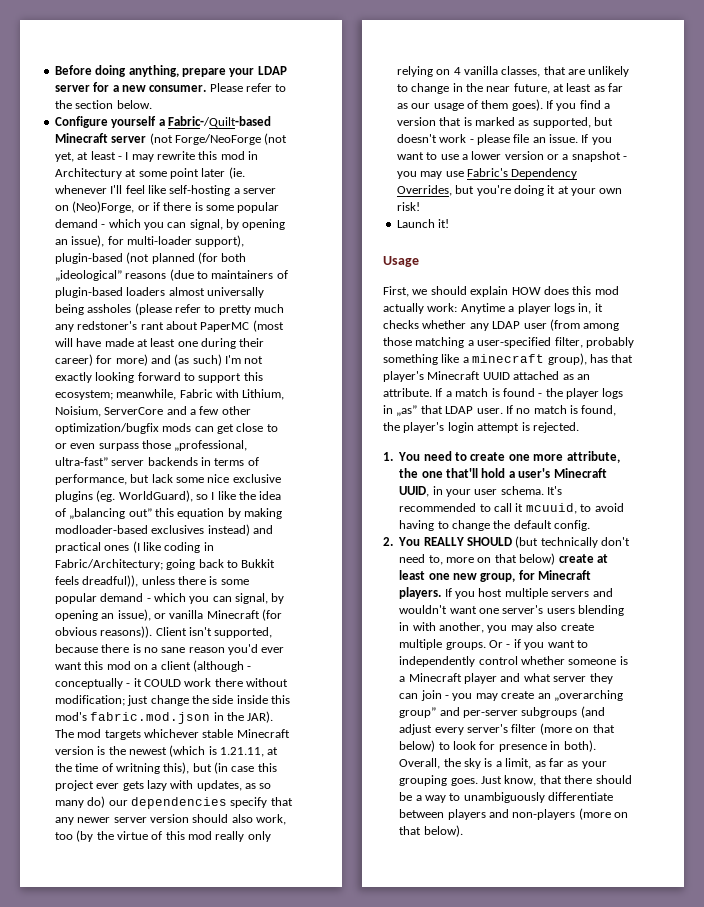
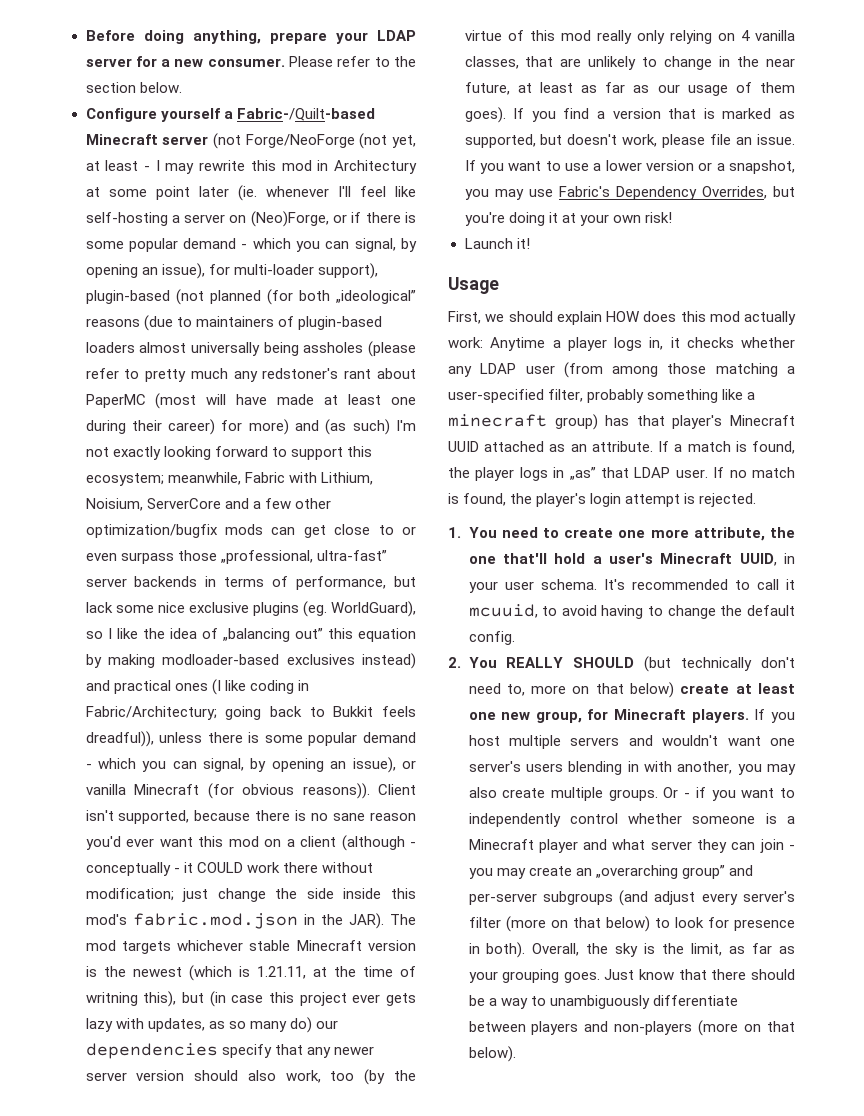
[439,134,474,143] work - -> [622,134,658,147] work,
[571,151,628,162] snapshot - -> [729,160,795,174] snapshot,
[547,353,587,365] group), -> [554,414,598,430] group)
[502,388,543,397] found - -> [752,441,795,454] found,
[495,761,502,767] a -> [662,943,685,954] the
[504,775,537,786] know, -> [639,969,675,980] know

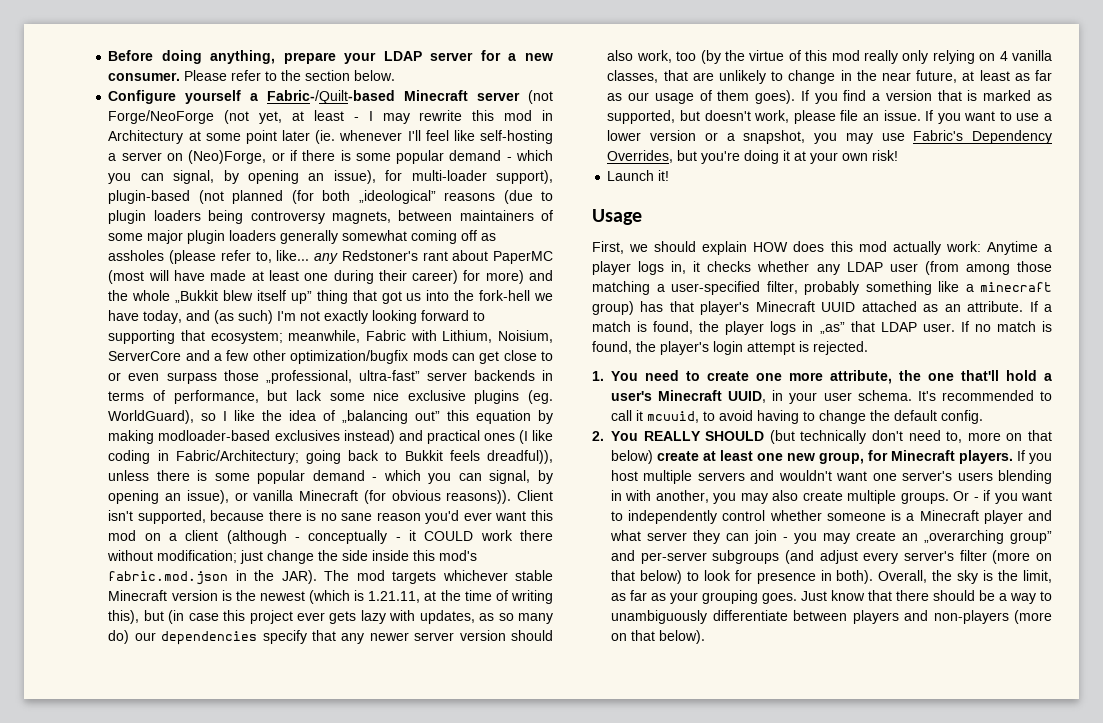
[195,316,382,330] [85,341,416,357] [85,368,339,382] maintainers of plugin-based loaders almost universally being assholes (please refer to pretty much any redstoner's -> [108,210,553,224] [108,230,497,244] [108,250,418,264] plugin loaders being controversy magnets, between maintainers of some major plugin loaders generally somewhat coming off as assholes (please refer to, like... any Redstoner's
(320, 425) none -> [108,290,553,304] [108,310,211,324] the whole „Bukkit blew itself up” thing that got us into the fork-hell we have today, and
[290,446,372,460] support this -> [108,330,206,344] supporting that
[85,992,138,1006] writning -> [510,590,553,604] writing

